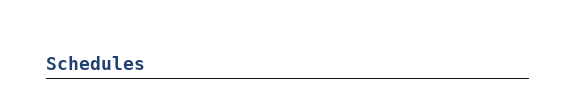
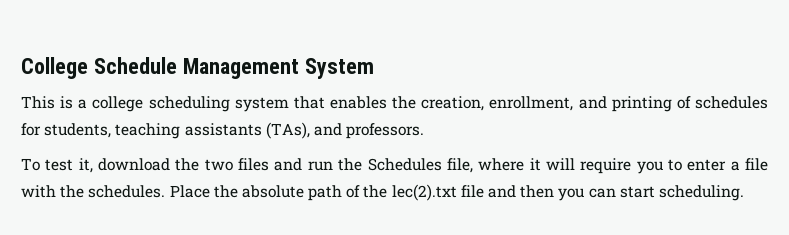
[46,56,145,70] Schedules -> [21,57,374,79] [21,96,768,112] [21,122,425,139] [21,158,769,174] [21,184,744,201] College Schedule Management System // This is a college scheduling system that enables the creation, enrollment, and printing of schedules for students, teaching assistants (TAs), and professors. // To test it, download the two files and run the Schedules file, where it will require you to enter a file with the schedules. Place the absolute path of the lec(2).txt file and then you can start scheduling.

